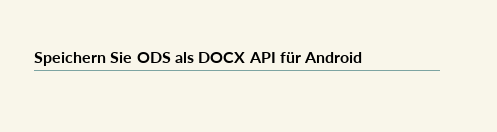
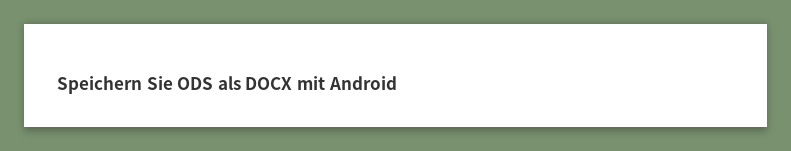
[248,52,301,63] API für -> [296,76,325,90] mit

